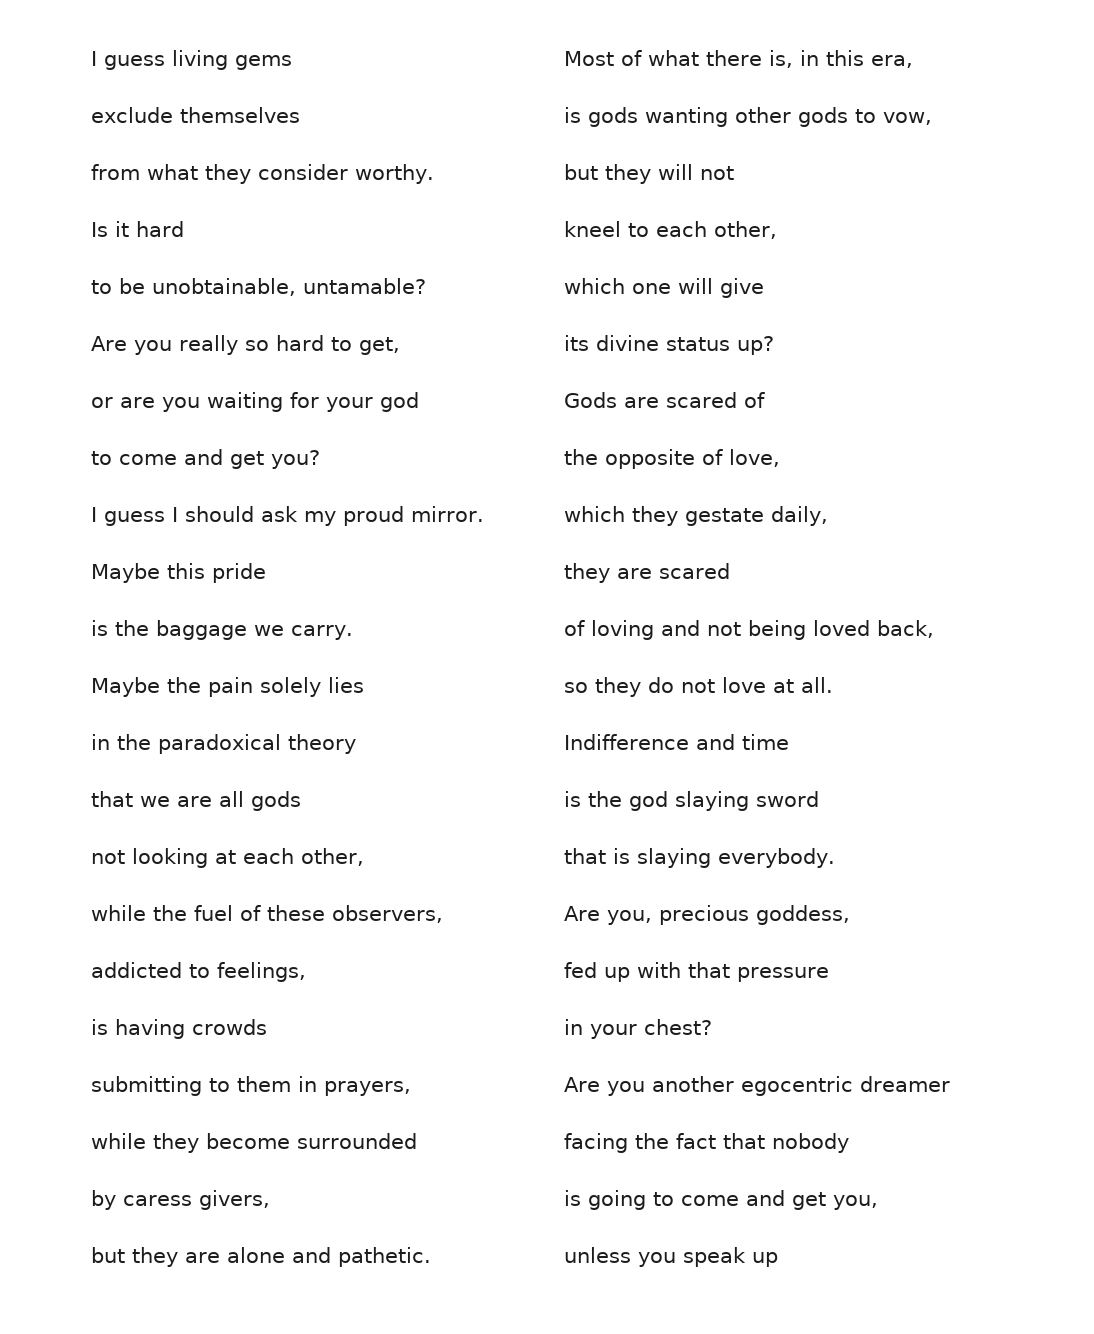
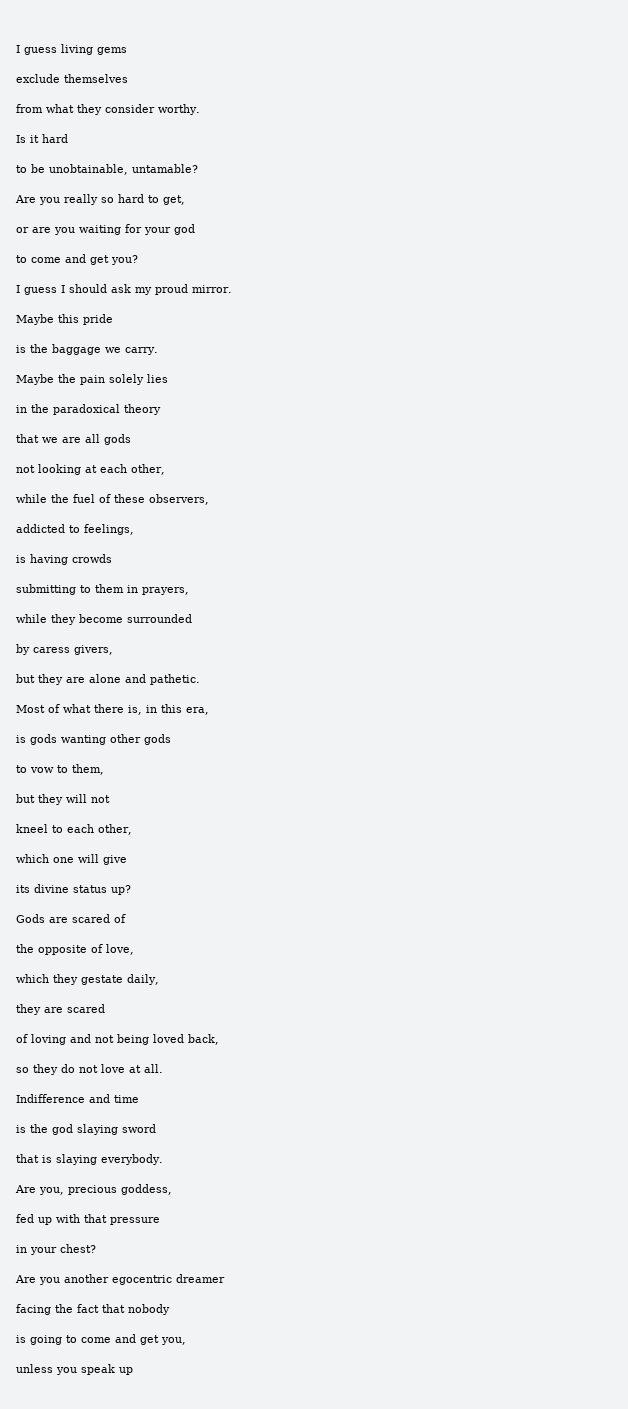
[855,109,932,125] to vow, -> [16,764,104,775] // to vow to them,

